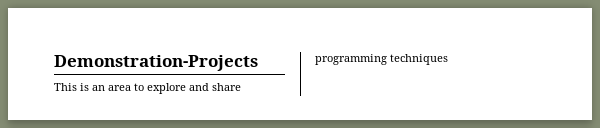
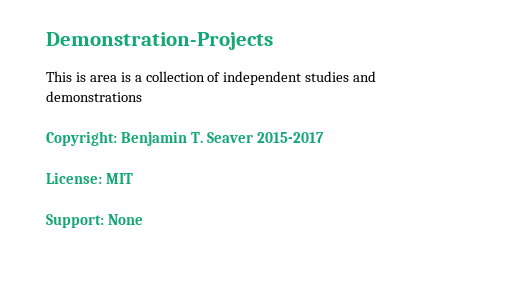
[92,83,241,94] [315,54,448,65] an area to explore and share programming techniques -> [89,71,377,85] [46,91,142,102] [46,131,324,146] [46,172,133,184] [46,214,143,228] area is a collection of independent studies and demonstrations // Copyright: Benjamin T. Seaver 2015-2017 // License: MIT // Support: None

